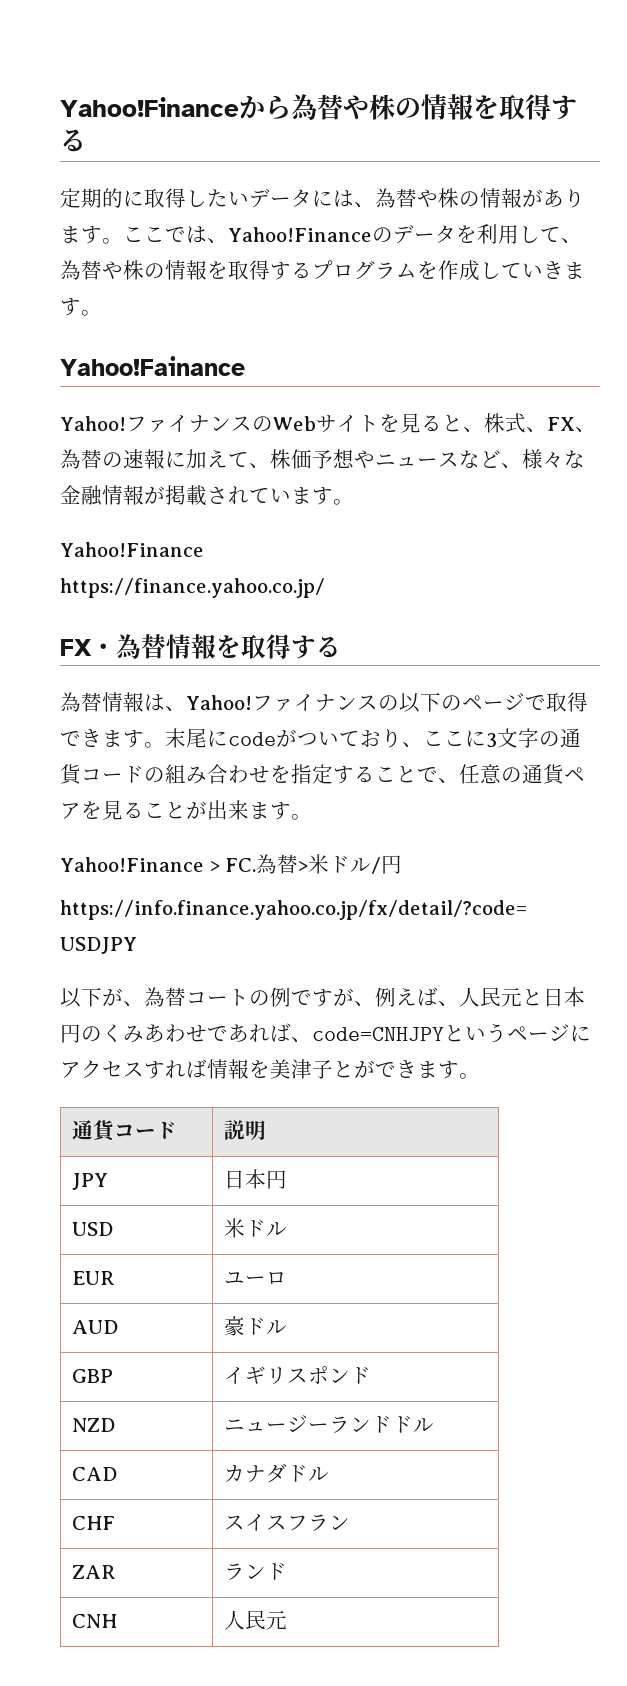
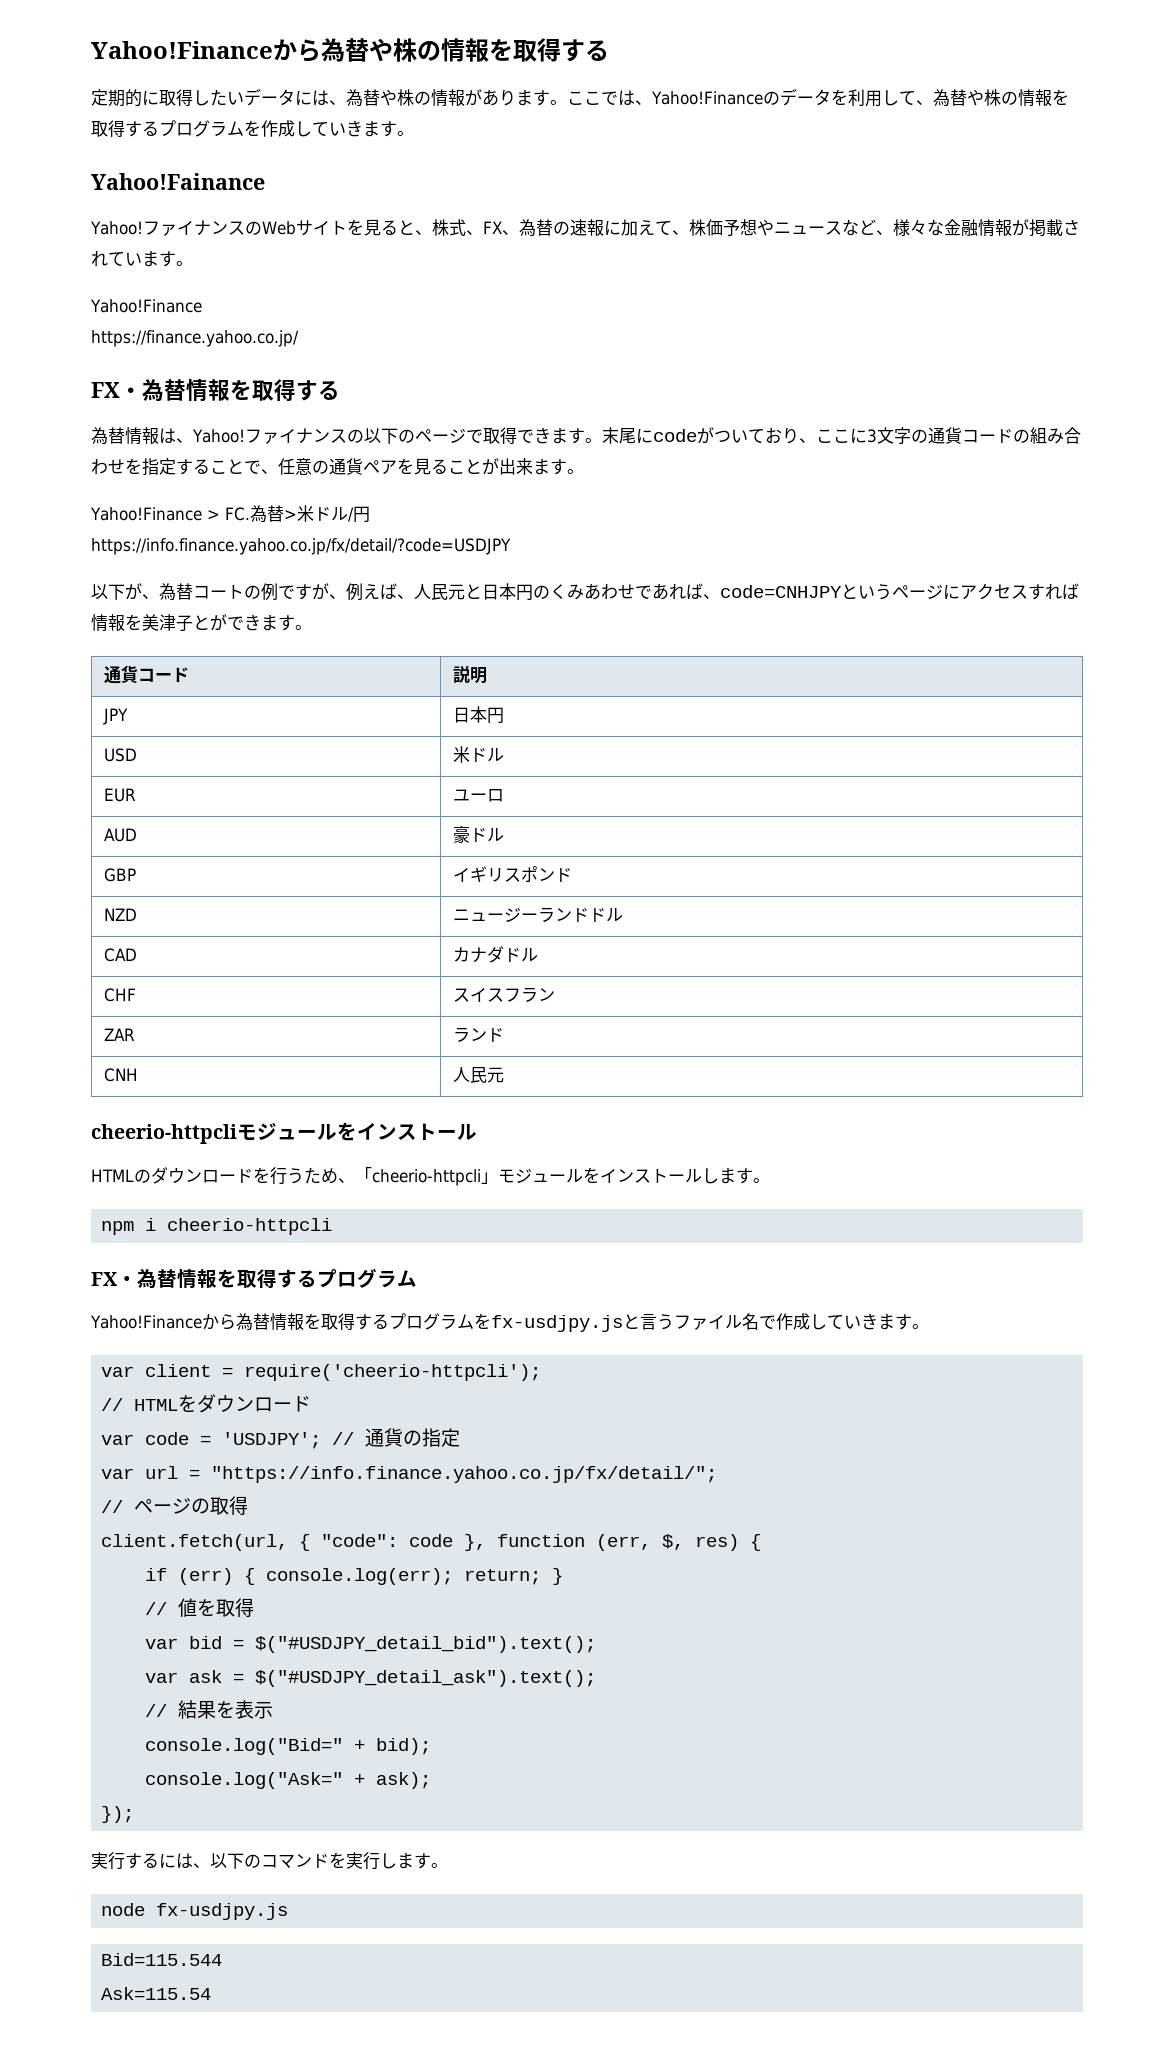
(288, 1620) none -> [91,1122,477,1144] [91,1167,770,1186] [101,1218,333,1235] [91,1268,417,1289] [90,1313,929,1332] [101,1364,542,1381] [101,1394,312,1413] [101,1428,461,1449] [101,1466,718,1483] [101,1496,249,1515] [101,1534,762,1551] [145,1568,564,1585] [145,1598,255,1617] [145,1636,597,1653] [145,1670,597,1687] [145,1700,274,1719] [145,1738,432,1755] [145,1772,432,1789] [101,1806,135,1823] [91,1852,448,1870] [101,1903,289,1920] [101,1953,223,1966] [101,1987,212,2000] // cheerio-httpcliモジュールをインストール // HTMLのダウンロードを行うため、「cheerio-httpcli」モジュールをインストールします。 // npm i cheerio-httpcli // FX・為替情報を取得するプログラム // Yahoo!Financeから為替情報を取得するプログラムをfx-usdjpy.jsと言うファイル名で作成していきます。 // var client = require('cheerio-httpcli'); // // HTMLをダウンロード // var code = 'USDJPY'; // 通貨の指定 // var url = "https://info.finance.yahoo.co.jp/fx/detail/"; // // ページの取得 // client.fetch(url, { "code": code }, function (err, $, res) { // if (err) { console.log(err); return; } // // 値を取得 // var bid = $("#USDJPY_detail_bid").text(); // var ask = $("#USDJPY_detail_ask").text(); // // 結果を表示 // console.log("Bid=" + bid); // console.log("Ask=" + ask); // }); // 実行するには、以下のコマンドを実行します。 // node fx-usdjpy.js // Bid=115.544 // Ask=115.54

